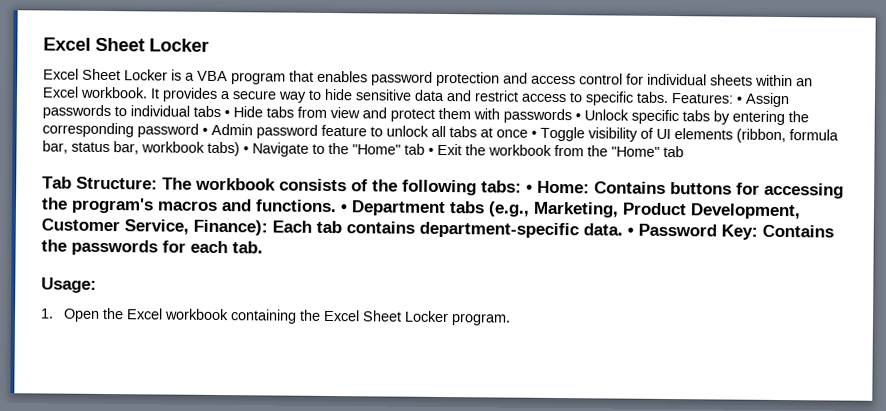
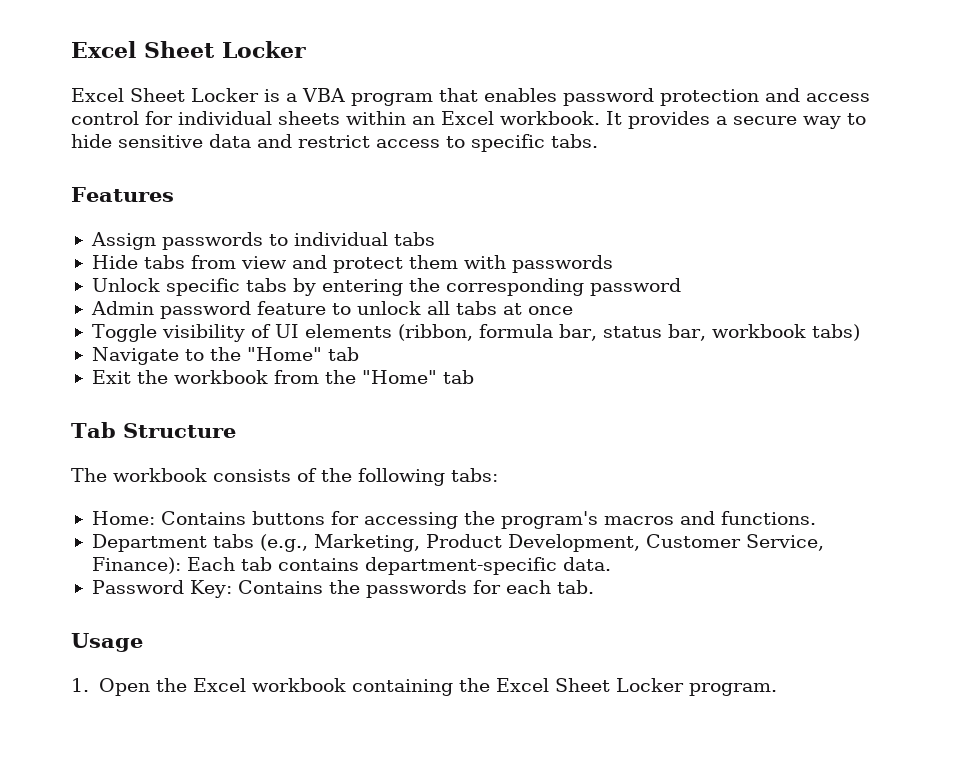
[671,93,742,104] Features: • -> [71,187,174,202] // Features //
[224,110,230,118] • -> (435, 239) //
[575,113,581,121] • -> (613, 264) //
[202,127,208,135] • -> (681, 287) //
[531,130,537,138] • -> (573, 310) //
[243,146,249,154] • -> (860, 332) //
[428,147,434,155] • -> (359, 354) //
[76,176,158,190] Structure: -> [122,423,236,438] Structure //
[526,184,533,193] • -> (498, 475) //
[340,204,348,213] • -> (816, 518) //
[627,227,634,236] • -> (611, 564) //
[41,277,97,293] Usage: -> [71,633,143,652] Usage

